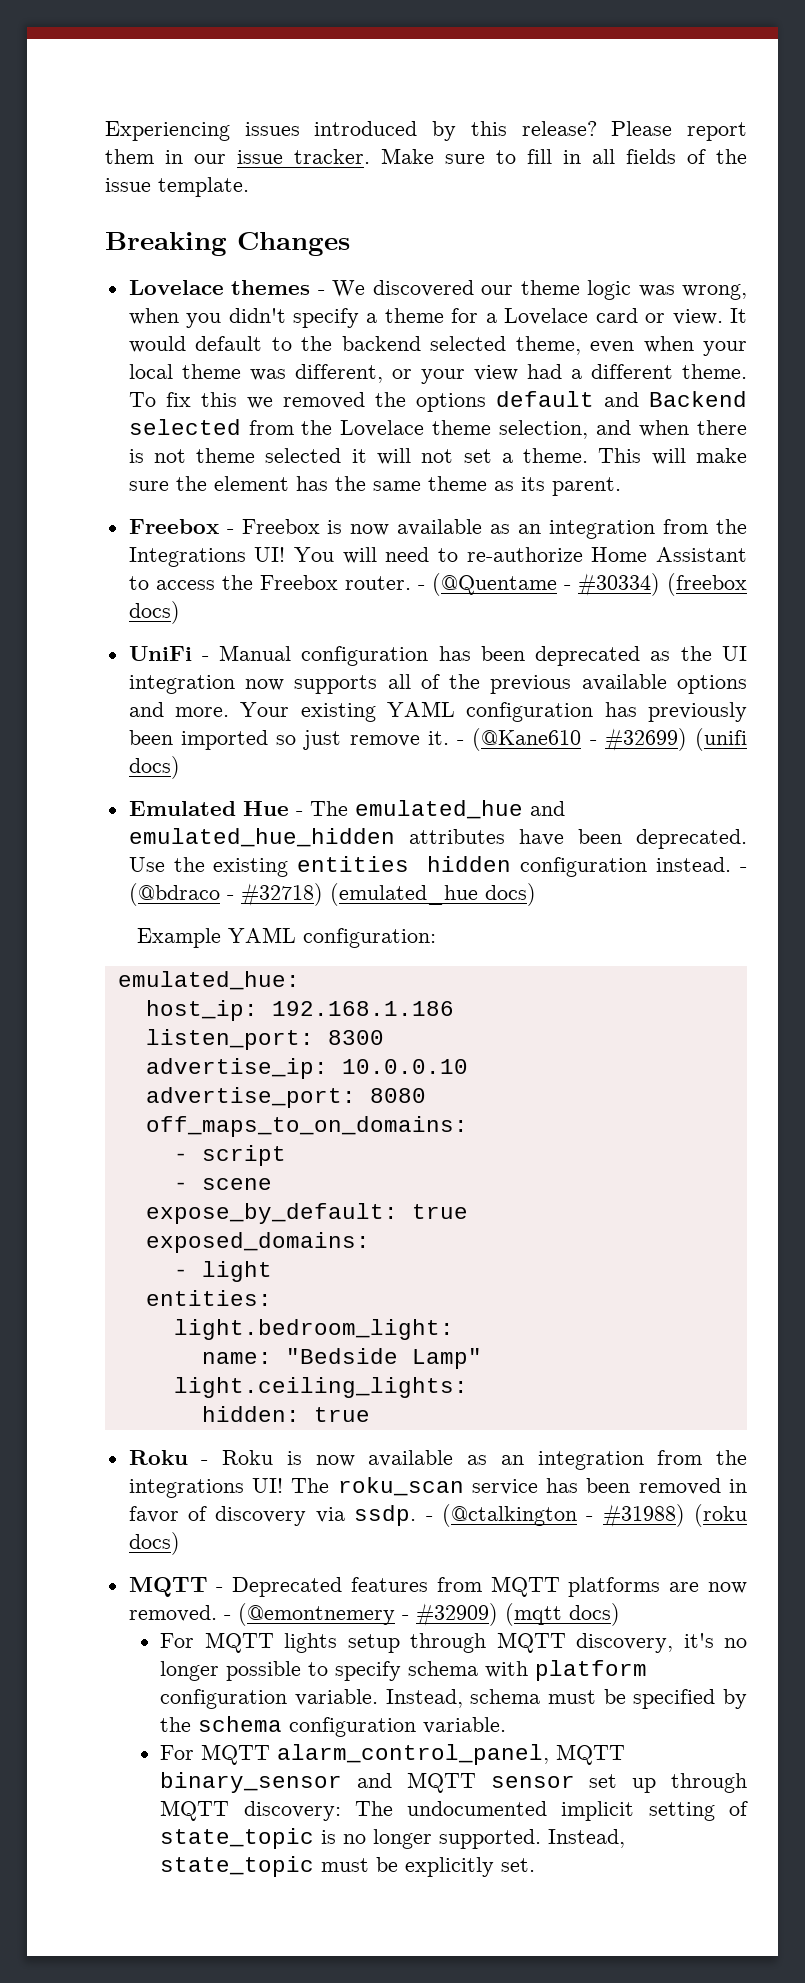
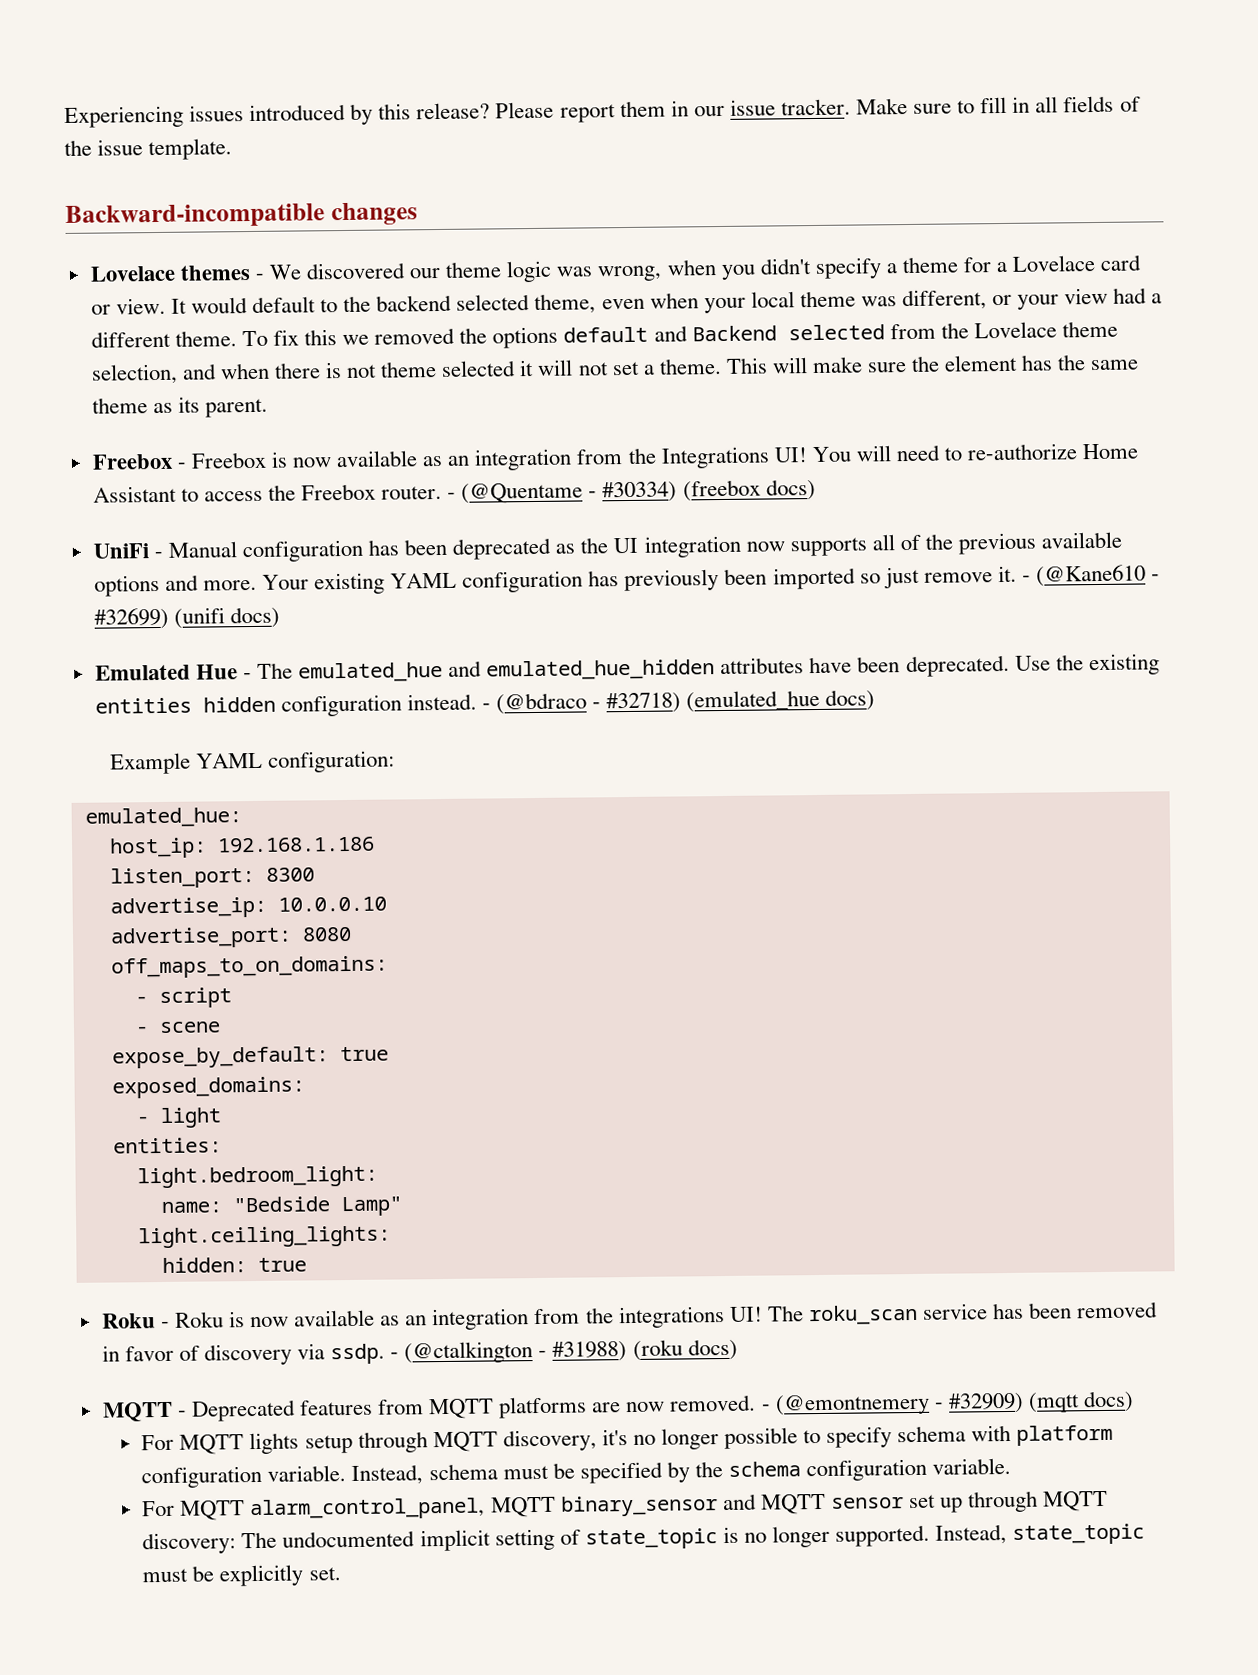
[105,232,350,256] Breaking Changes -> [65,202,418,228] Backward-incompatible changes

